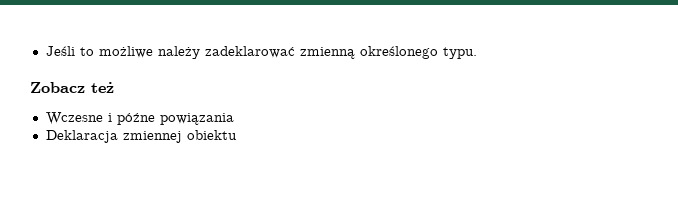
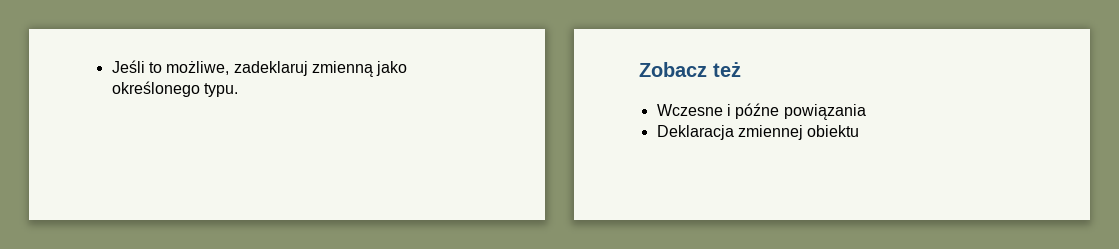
[98,46,355,59] możliwe należy zadeklarować zmienną -> [166,61,408,77] możliwe, zadeklaruj zmienną jako

